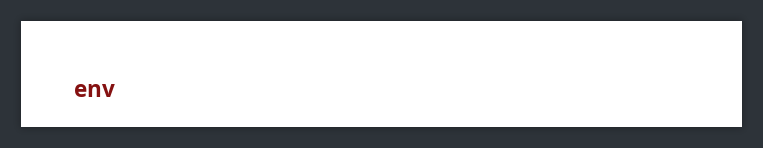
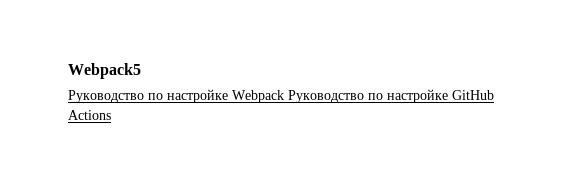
[74,84,115,97] env -> [68,63,141,79] [68,89,494,103] [68,110,111,120] Webpack5 // Руководство по настройке Webpack Руководство по настройке GitHub Actions

